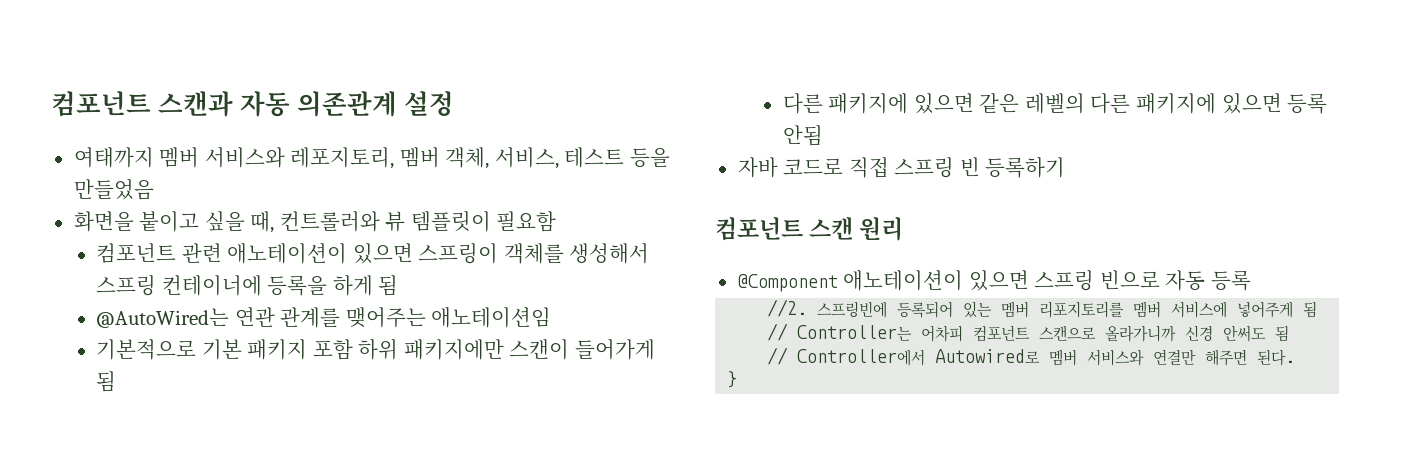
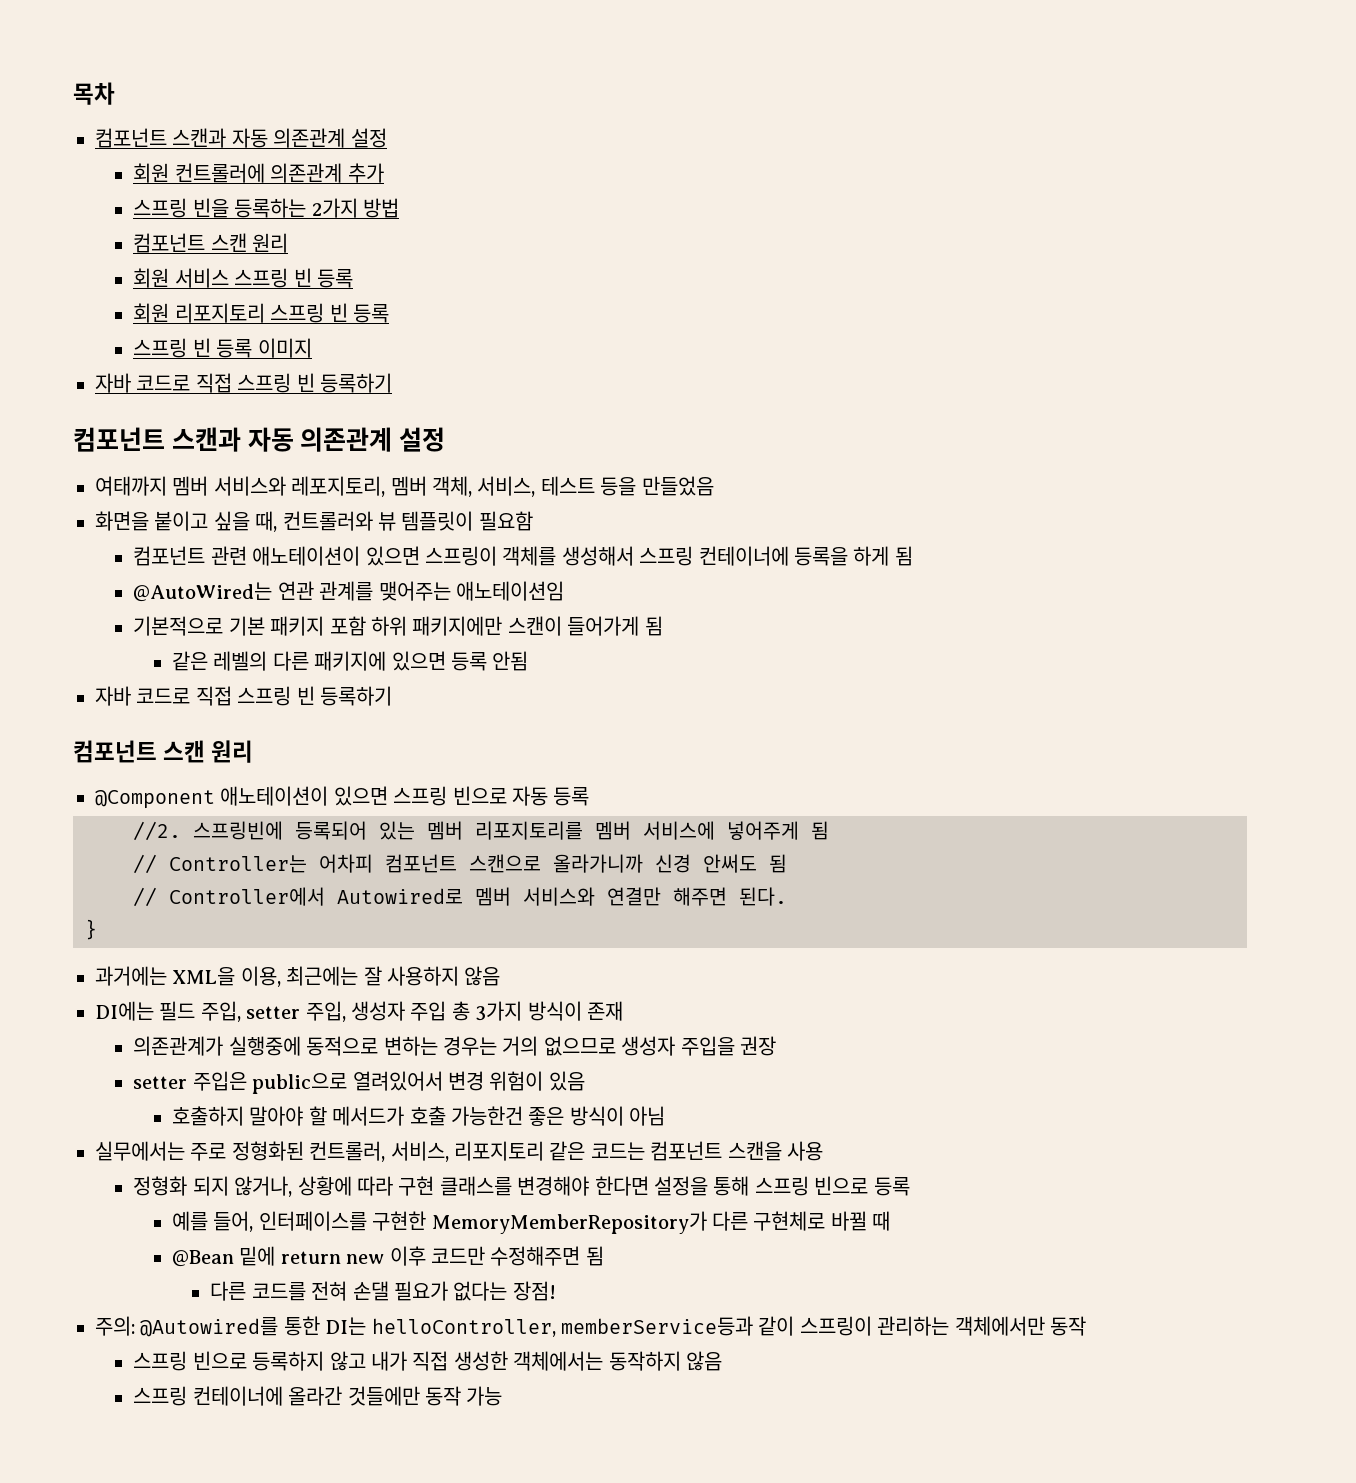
(51, 104) none -> [73,82,115,105] [95,128,387,148] [133,163,384,183] [133,198,400,218] [133,233,289,253] [133,268,354,288] [133,303,390,323] [133,338,312,358] [95,373,392,393] 목차 // 컴포넌트 스캔과 자동 의존관계 설정 // 회원 컨트롤러에 의존관계 추가 // 스프링 빈을 등록하는 2가지 방법 // 컴포넌트 스캔 원리 // 회원 서비스 스프링 빈 등록 // 회원 리포지토리 스프링 빈 등록 // 스프링 빈 등록 이미지 // 자바 코드로 직접 스프링 빈 등록하기 //
[782,93,974,114] 다른 패키지에 있으면 -> (663, 626) none
(738, 379) none -> [95,966,501,987] [95,1001,623,1022] [133,1036,777,1056] [133,1071,585,1094] [171,1106,666,1126] [95,1141,823,1162] [133,1176,910,1197] [171,1211,891,1234] [171,1246,604,1267] [210,1281,556,1301] [95,1316,1086,1337] [133,1351,723,1371] [133,1386,503,1406] // 과거에는 XML을 이용, 최근에는 잘 사용하지 않음 // DI에는 필드 주입, setter 주입, 생성자 주입 총 3가지 방식이 존재 // 의존관계가 실행중에 동적으로 변하는 경우는 거의 없으므로 생성자 주입을 권장 // setter 주입은 public으로 열려있어서 변경 위험이 있음 // 호출하지 말아야 할 메서드가 호출 가능한건 좋은 방식이 아님 // 실무에서는 주로 정형화된 컨트롤러, 서비스, 리포지토리 같은 코드는 컴포넌트 스캔을 사용 // 정형화 되지 않거나, 상황에 따라 구현 클래스를 변경해야 한다면 설정을 통해 스프링 빈으로 등록 // 예를 들어, 인터페이스를 구현한 MemoryMemberRepository가 다른 구현체로 바뀔 때 // @Bean 밑에 return new 이후 코드만 수정해주면 됨 // 다른 코드를 전혀 손댈 필요가 없다는 장점! // 주의: @Autowired를 통한 DI는 helloController, memberService등과 같이 스프링이 관리하는 객체에서만 동작 // 스프링 빈으로 등록하지 않고 내가 직접 생성한 객체에서는 동작하지 않음 // 스프링 컨테이너에 올라간 것들에만 동작 가능

